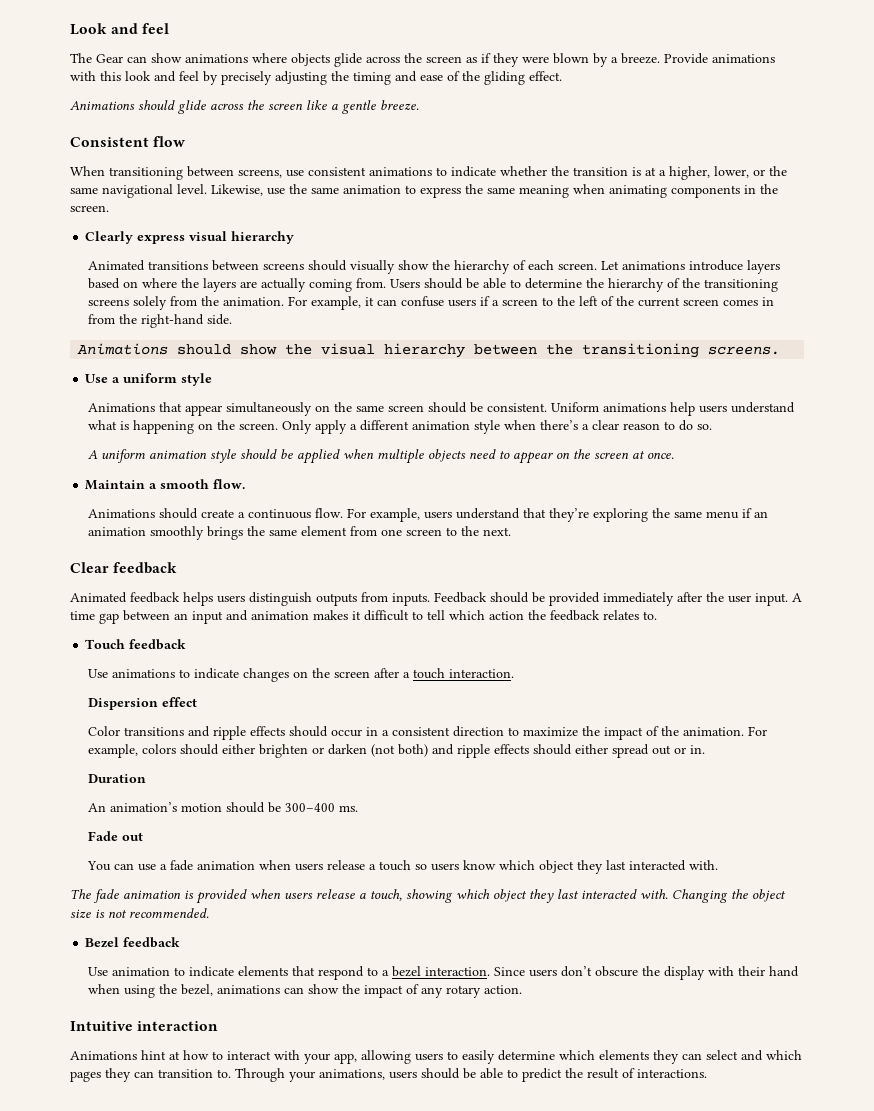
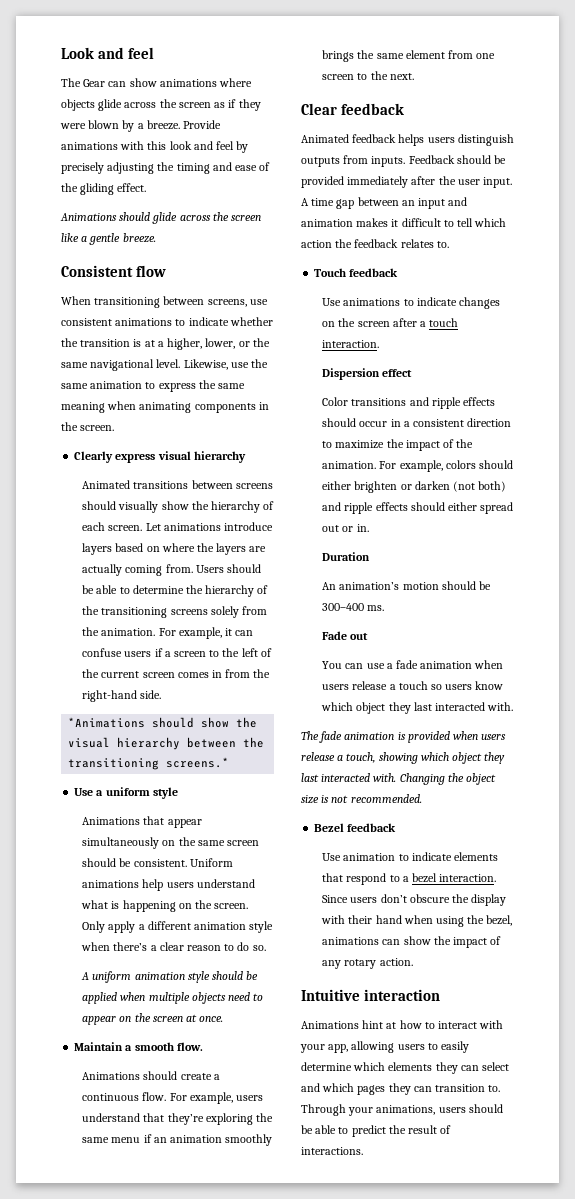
[77,343,169,355] Animations -> [68,717,146,728] *Animations
[708,346,781,355] screens. -> [166,757,230,768] screens.*

